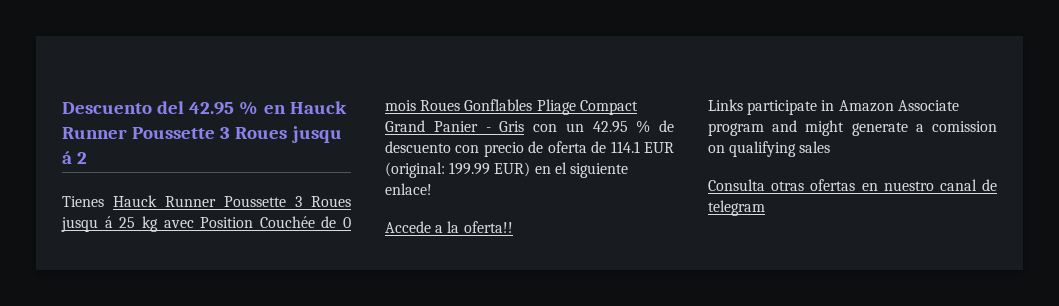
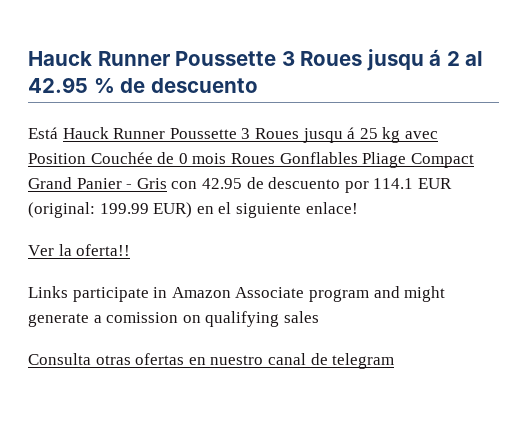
[62,101,286,115] Descuento del 42.95 % en -> (28, 58) none
[62,196,104,207] // Tienes -> [465,51,484,66] [28,77,258,93] [28,127,58,139] al 42.95 % de descuento // Está
[565,120,674,133] [385,141,607,157] un 42.95 % de descuento con precio de oferta de -> [201,177,369,193] 42.95 de descuento por
[385,221,444,233] Accede a -> [28,245,54,256] Ver

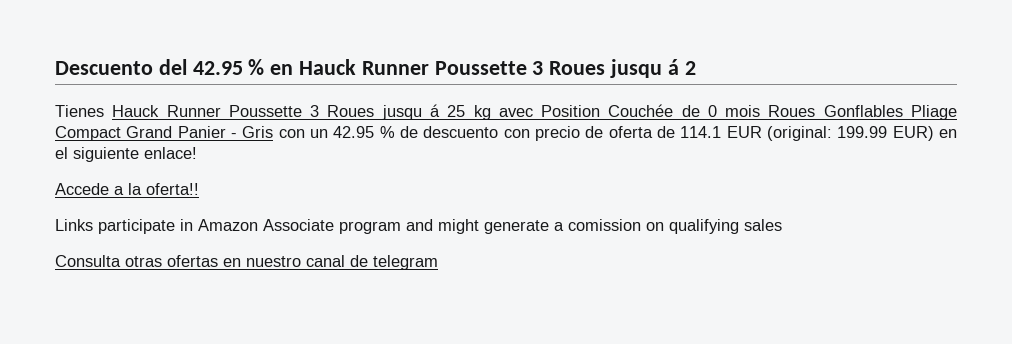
(28, 58) none -> [55,59,294,75] Descuento del 42.95 % en
[465,51,484,66] [28,77,258,93] [28,127,58,139] al 42.95 % de descuento // Está -> [55,105,104,117] // Tienes
[201,177,369,193] 42.95 de descuento por -> [310,126,675,141] un 42.95 % de descuento con precio de oferta de
[28,245,54,256] Ver -> [55,183,124,195] Accede a

